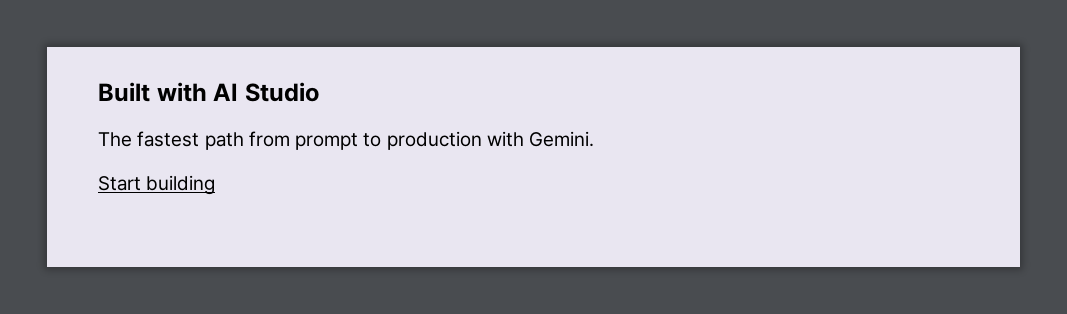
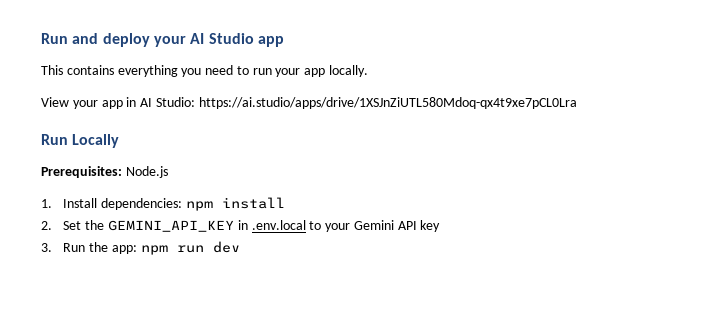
[98,82,319,102] [98,131,595,150] [98,175,216,195] Built with AI Studio // The fastest path from prompt to production with Gemini. // Start building -> [41,33,284,47] [41,65,369,77] [41,97,577,109] [41,134,120,148] [41,166,168,178] [41,197,285,211] [41,220,441,232] [41,241,240,255] Run and deploy your AI Studio app // This contains everything you need to run your app locally. // View your app in AI Studio: https://ai.studio/apps/drive/1XSJnZiUTL580Mdoq-qx4t9xe7pCL0Lra // Run Locally // Prerequisites: Node.js // 1. Install dependencies: npm install // 2. Set the GEMINI_API_KEY in .env.local to your Gemini API key // 3. Run the app: npm run dev

